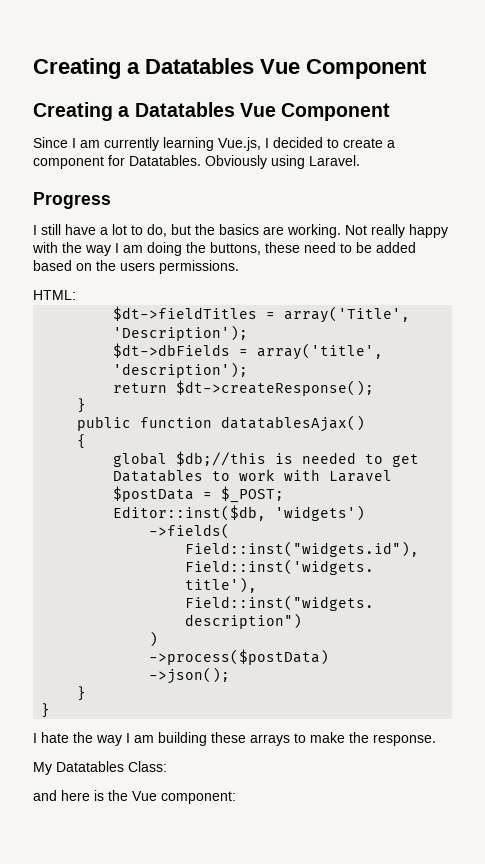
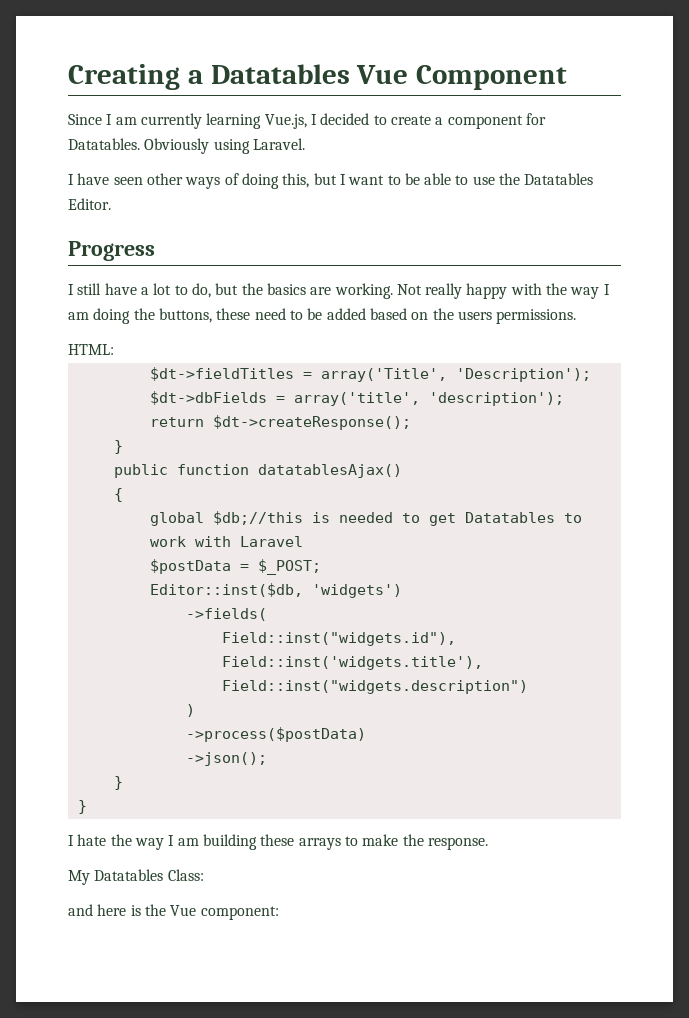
[33,58,427,79] [33,102,391,121] Creating a Datatables Vue Component // Creating a Datatables Vue Component -> [68,64,568,90] Creating a Datatables Vue Component
(360, 160) none -> [68,173,594,189] [68,198,111,210] // I have seen other ways of doing this, but I want to be able to use the Datatables Editor.

